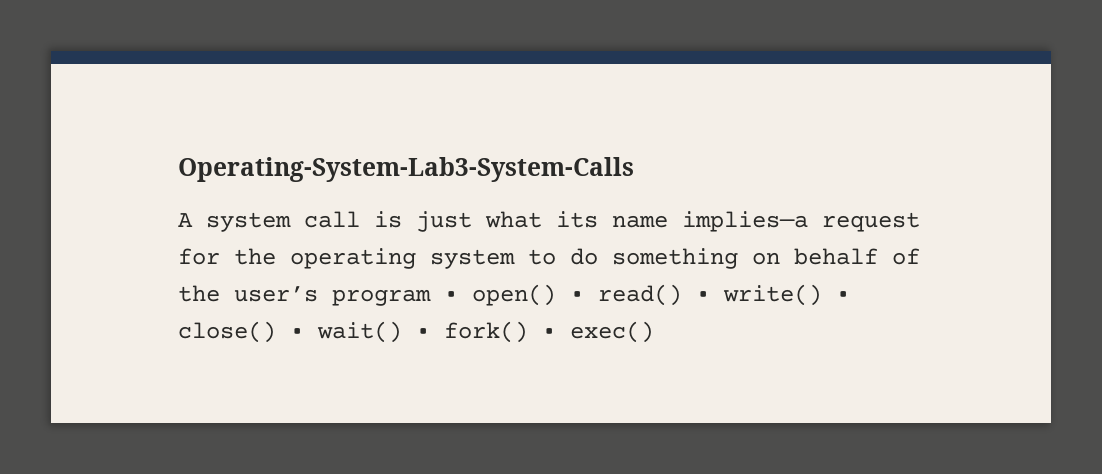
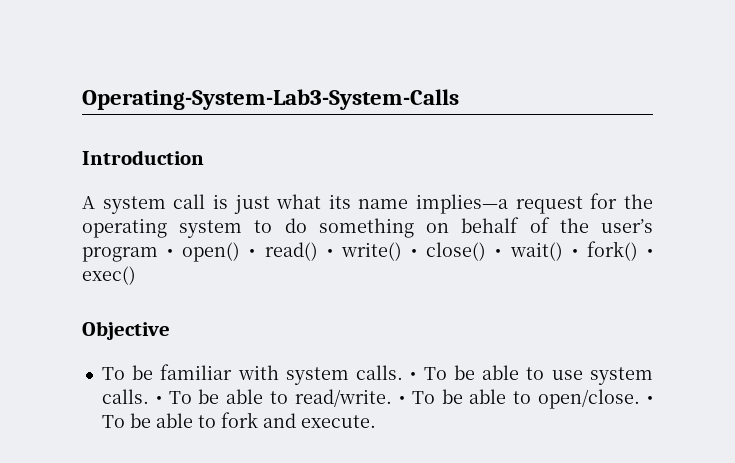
(634, 169) none -> [82,150,204,165] // Introduction
(654, 332) none -> [82,321,170,340] [101,364,653,385] [101,389,654,409] [101,412,376,428] // Objective // To be familiar with system calls. • To be able to use system calls. • To be able to read/write. • To be able to open/close. • To be able to fork and execute.

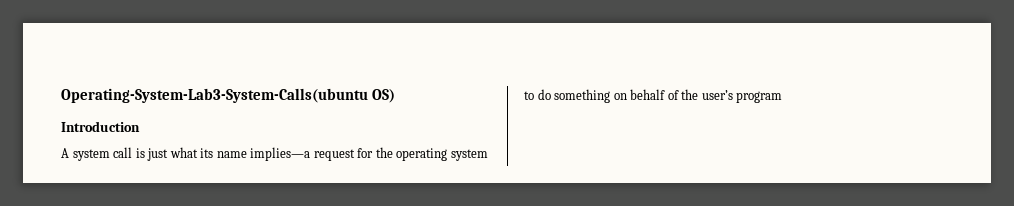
[82,89,459,110] Operating-System-Lab3-System-Calls -> [61,88,396,103] Operating-System-Lab3-System-Calls(ubuntu OS)
[167,241,653,262] [82,266,136,285] [82,321,170,340] [101,364,653,385] [101,389,654,409] [101,412,376,428] • open() • read() • write() • close() • wait() • fork() • exec() // Objective // To be familiar with system calls. • To be able to use system calls. • To be able to read/write. • To be able to open/close. • To be able to fork and execute. -> (783, 97) none

